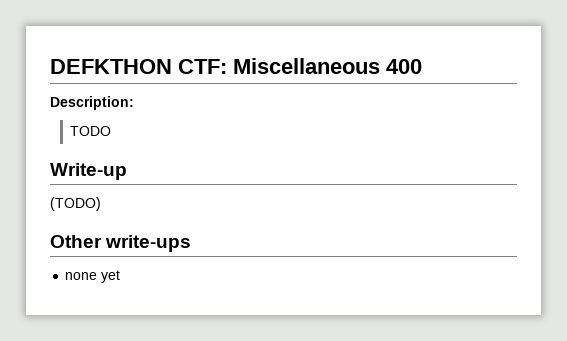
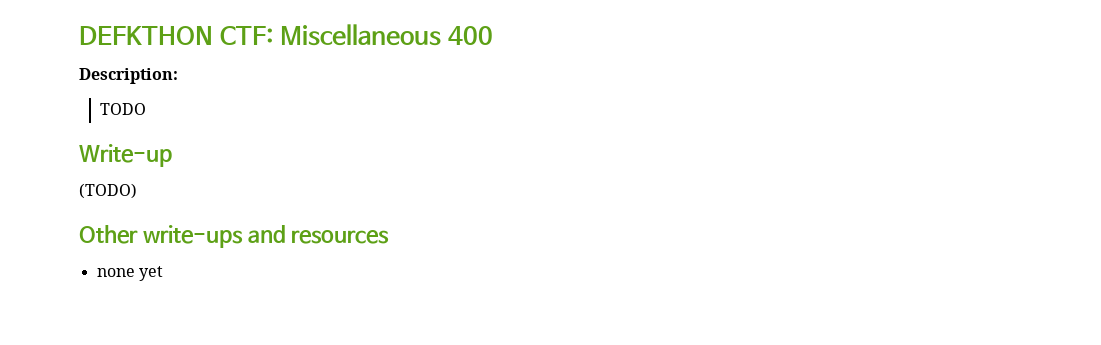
(192, 243) none -> [247,225,390,244] and resources

